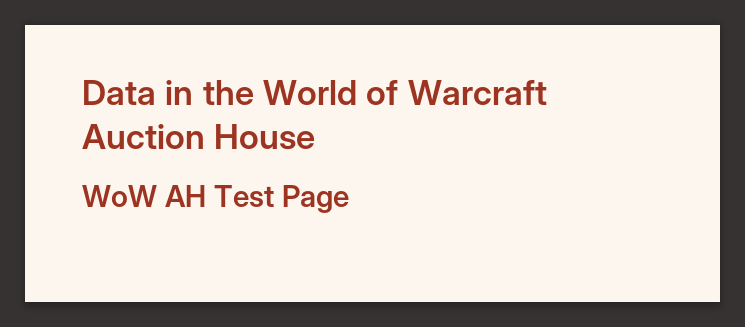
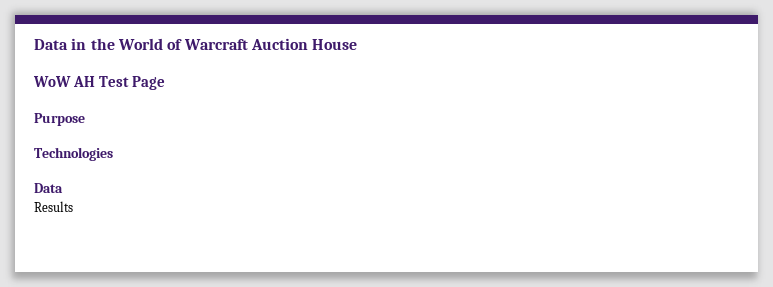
(349, 199) none -> [34,113,85,126] [34,147,113,161] [34,183,63,193] [34,201,73,212] // Purpose // Technologies // Data // Results

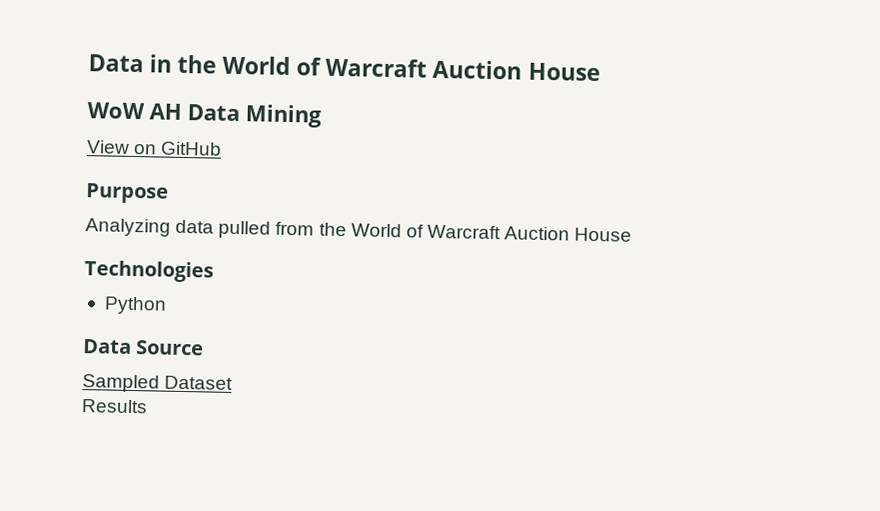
[99,76,166,90] [34,113,85,126] Test Page // Purpose -> [187,104,322,128] [86,140,223,156] [85,183,169,204] [85,218,633,242] Data Mining // View on GitHub // Purpose // Analyzing data pulled from the World of Warcraft Auction House
[34,183,63,193] // Data -> [103,296,167,315] [83,339,205,356] [82,374,234,393] // Python // Data Source // Sampled Dataset

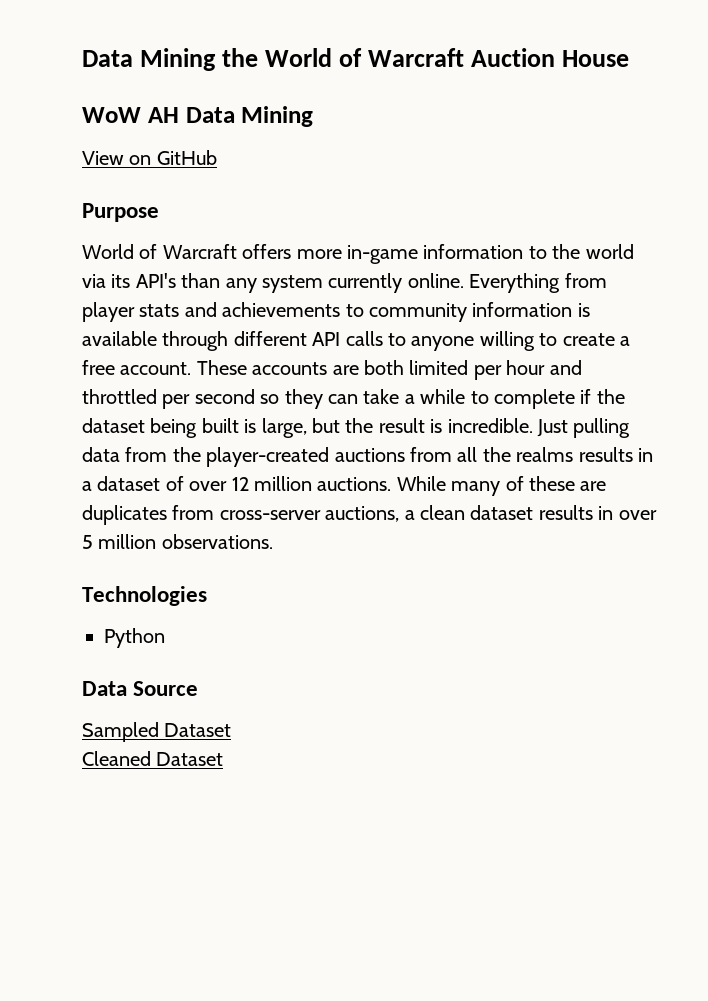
[88,54,173,73] Data in -> [82,48,217,71] Data Mining
[85,218,633,242] Analyzing data pulled from the World of Warcraft Auction House -> [82,244,634,264] [82,273,607,293] [82,302,590,322] [82,331,630,351] [82,360,582,380] [82,389,625,409] [82,418,631,438] [82,447,653,467] [82,476,607,496] [82,505,657,525] [82,534,273,549] World of Warcraft offers more in-game information to the world via its API's than any system currently online. Everything from player stats and achievements to community information is available through different API calls to anyone willing to create a free account. These accounts are both limited per hour and throttled per second so they can take a while to complete if the dataset being built is large, but the result is incredible. Just pulling data from the player-created auctions from all the realms results in a dataset of over 12 million auctions. While many of these are duplicates from cross-server auctions, a clean dataset results in over 5 million observations.
[81,399,148,414] Results -> [82,751,224,766] Cleaned Dataset

